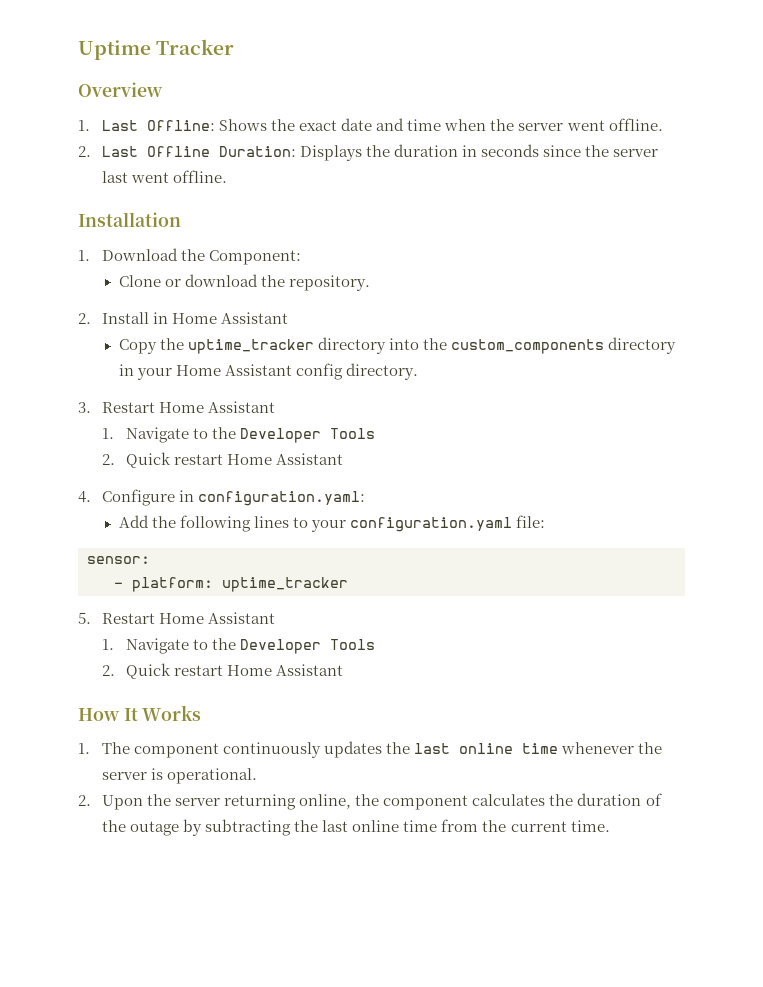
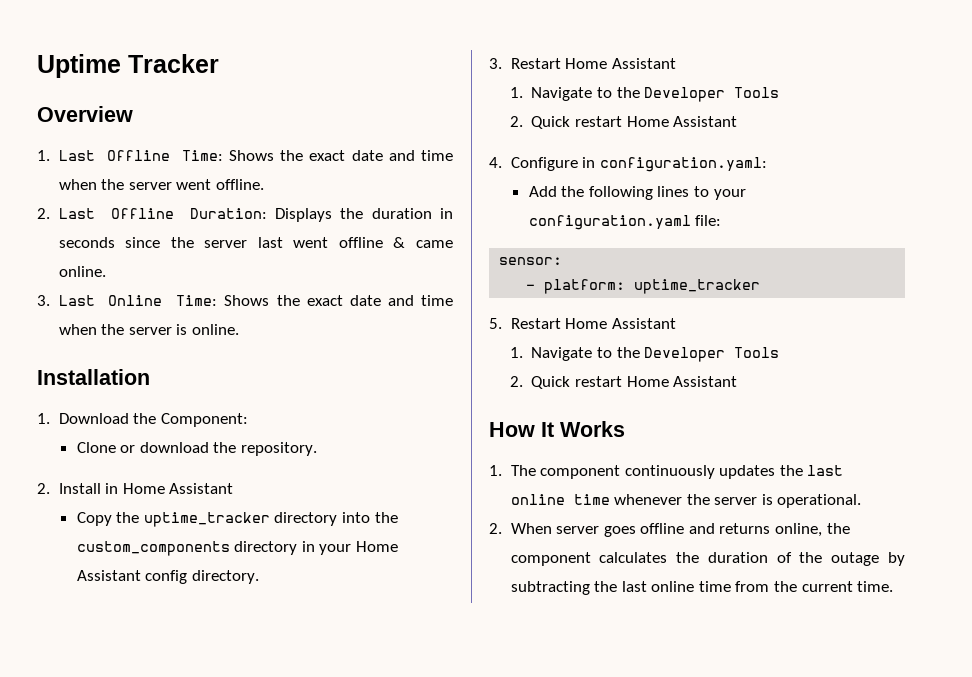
[147,120,216,131] Offline: -> [106,150,223,161] Offline Time:
[173,170,228,183] offline. -> [338,237,453,248] [58,266,106,277] [37,295,453,306] [58,324,239,335] offline & came online. // 3. Last Online Time: Shows the exact date and time when the server is online.
[102,794,297,810] Upon the server returning -> [510,523,771,537] When server goes offline and returns

